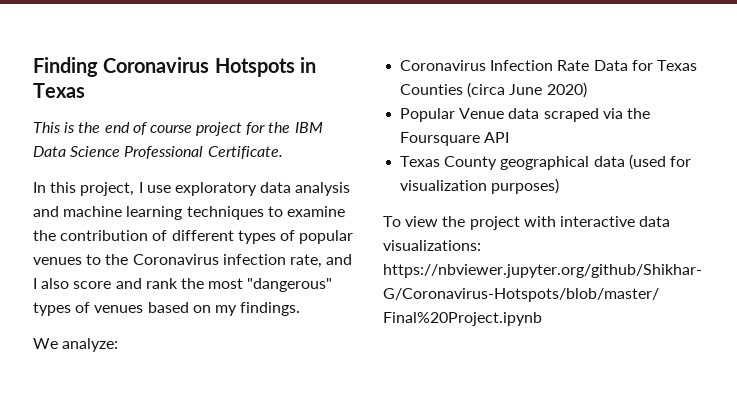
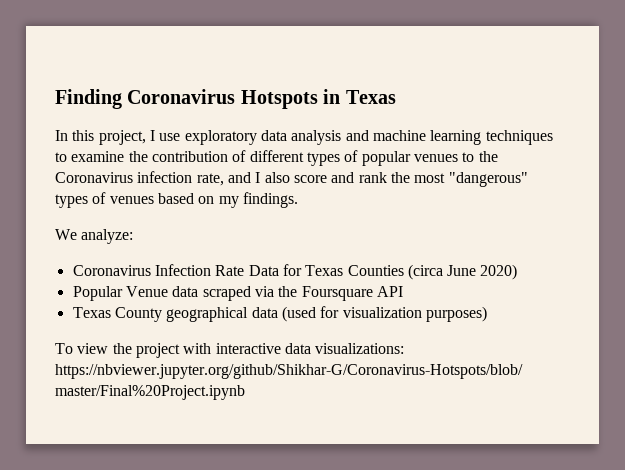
[33,122,323,136] [33,146,283,159] // This is the end of course project for the IBM Data Science Professional Certificate. -> (396, 97) none

